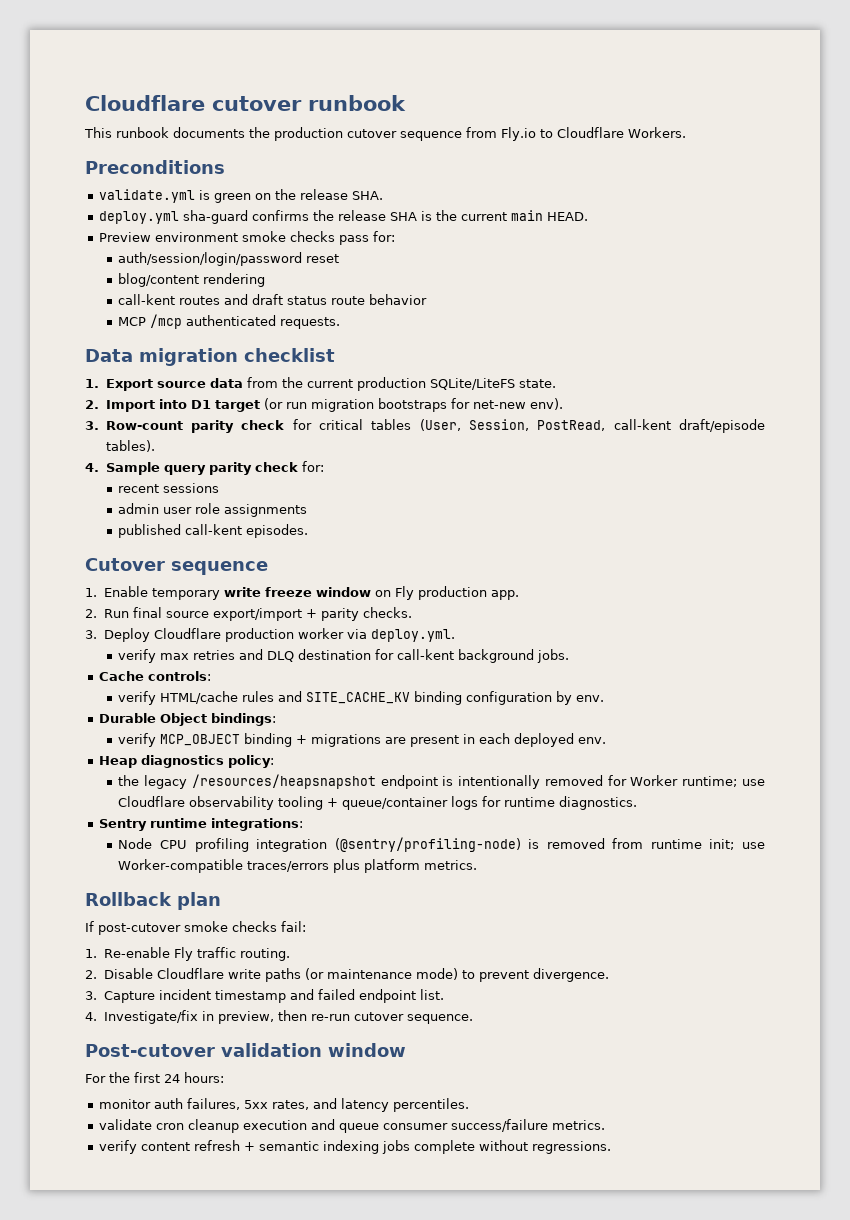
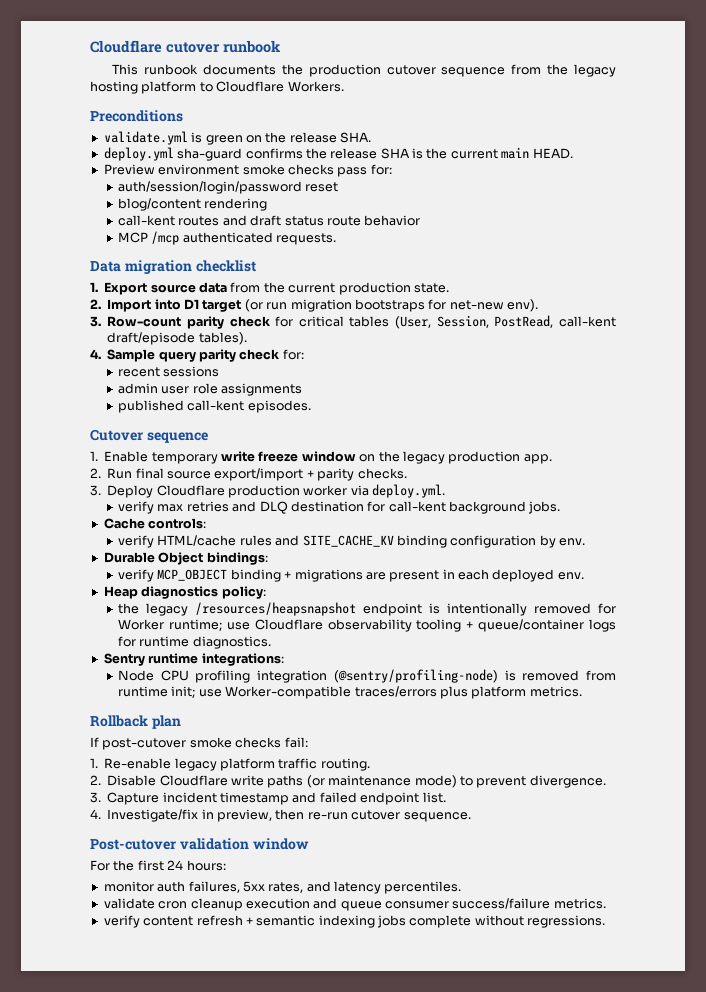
[501,127,536,141] Fly.io -> [547,64,616,77] [90,81,197,94] the legacy hosting platform
[429,378,515,390] SQLite/LiteFS -> (411, 288) none
[395,586,415,600] Fly -> [378,451,445,464] the legacy
[174,947,194,961] Fly -> [174,758,276,771] legacy platform

